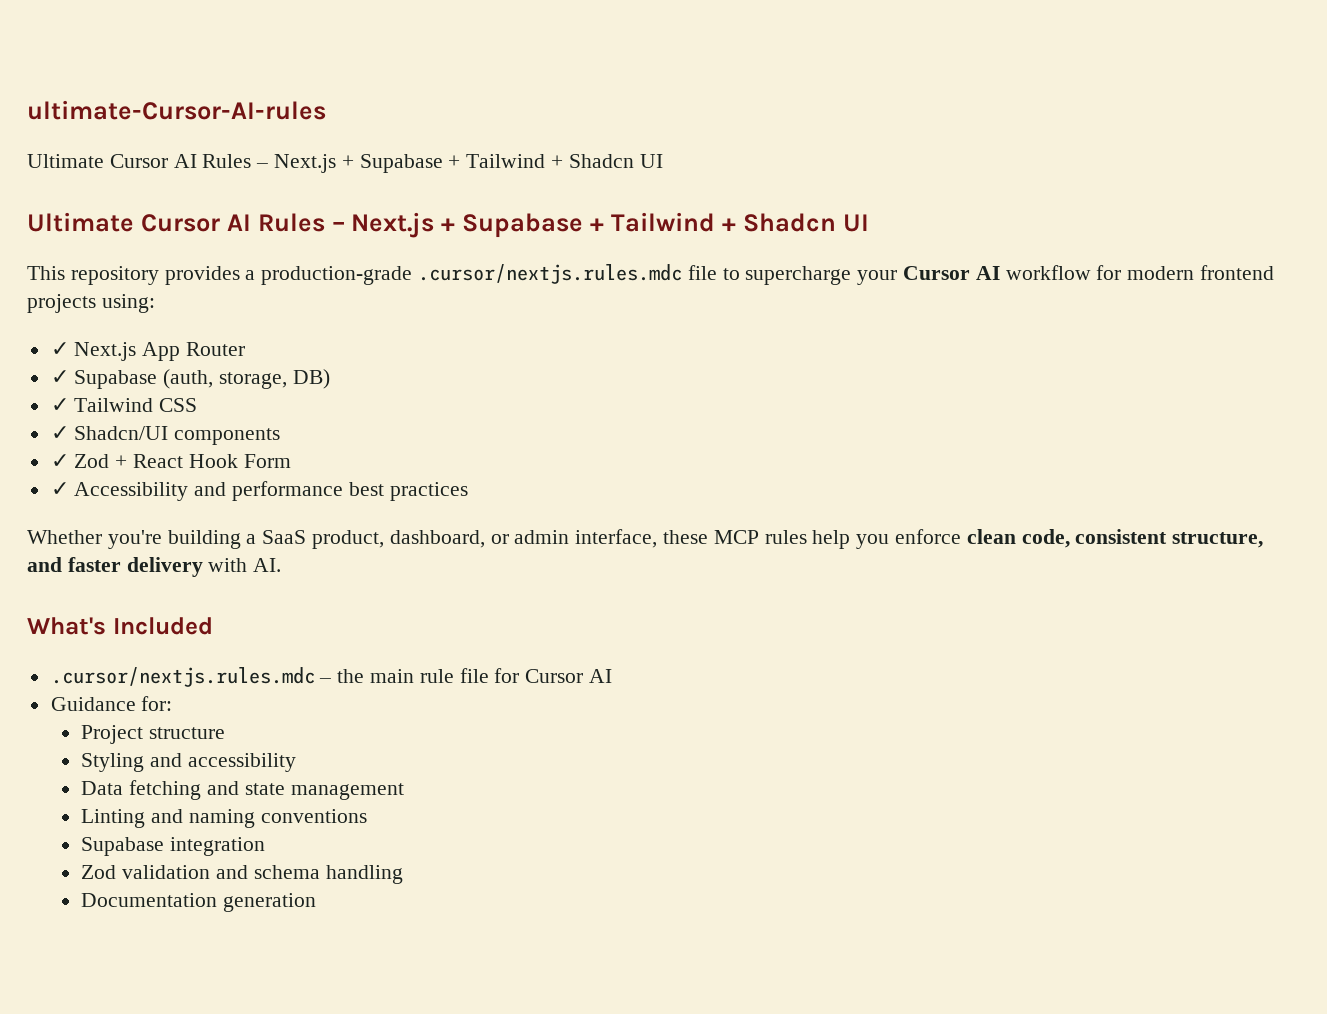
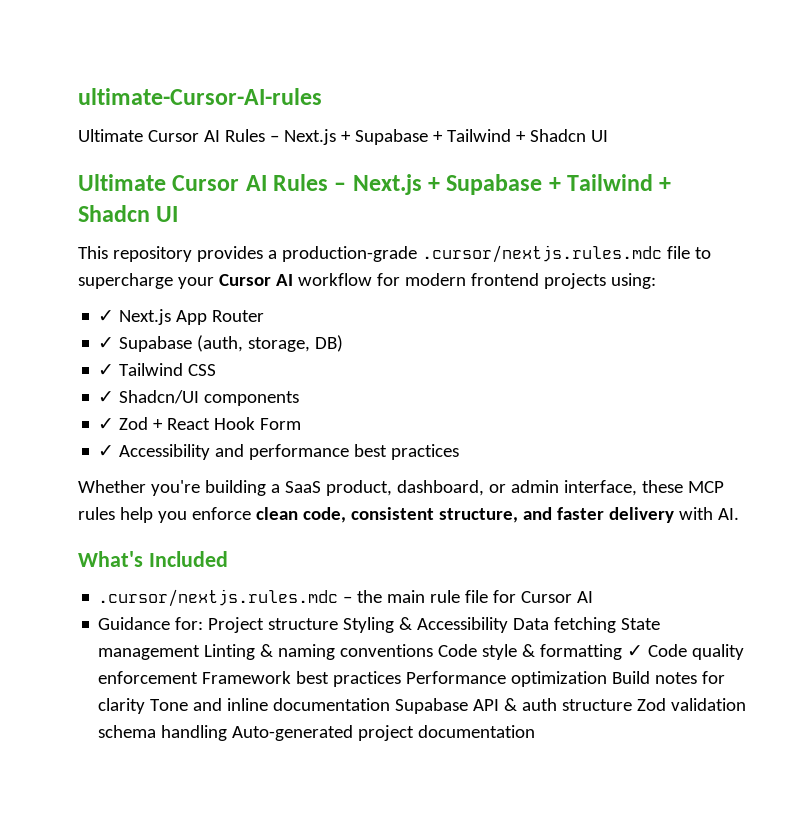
(173, 703) // -> (204, 623) none
[81,753,296,772] [81,780,285,800] // Styling and accessibility // Data fetching and state -> [343,617,661,633] Styling & Accessibility Data fetching State
[81,809,184,828] // Linting and -> [204,644,274,660] Linting &
[81,837,266,856] // Supabase integration // -> [438,644,745,660] [98,671,726,687] [98,698,633,714] Code style & formatting ✓ Code quality enforcement Framework best practices Performance optimization Build notes for clarity Tone and inline documentation Supabase API & auth structure
[215,865,248,879] and -> (747, 704) none
[81,893,317,912] // Documentation generation -> [232,725,536,741] Auto-generated project documentation

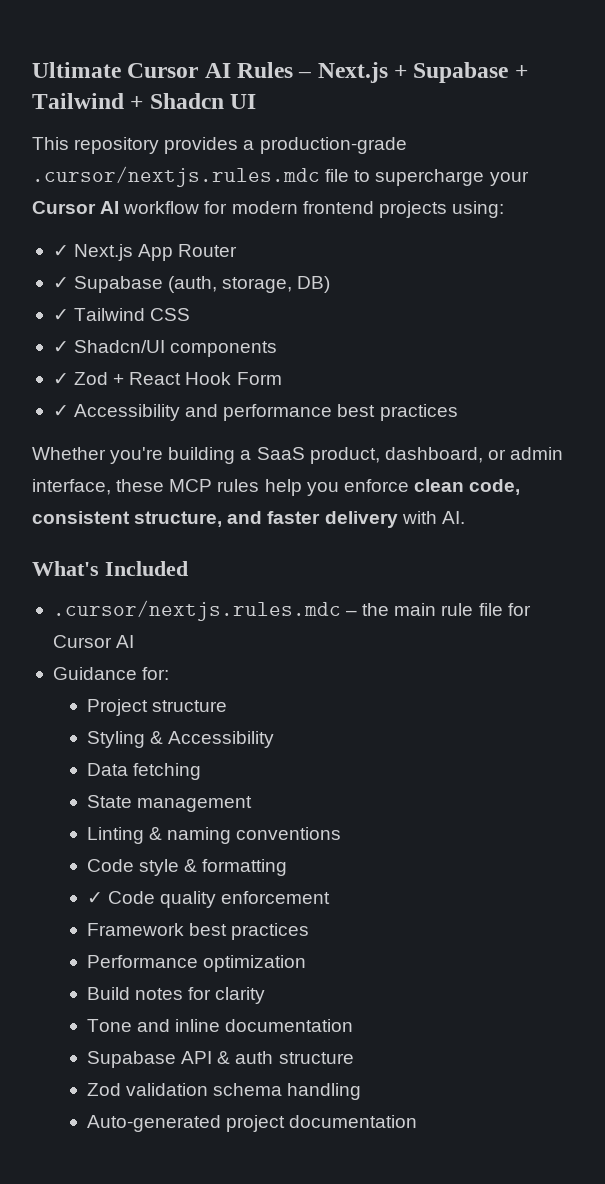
[78,88,322,105] [78,129,608,145] ultimate-Cursor-AI-rules // Ultimate Cursor AI Rules – Next.js + Supabase + Tailwind + Shadcn UI // -> (32, 70) none
(204, 623) none -> (170, 673) //
(339, 624) none -> (228, 706) //
(509, 625) none -> (275, 739) //
(617, 625) none -> (202, 771) //
(201, 652) none -> (253, 804) //
(434, 650) none -> (342, 833) //
(623, 652) none -> (288, 867) //
(199, 677) none -> (331, 897) //
(402, 679) none -> (310, 931) //
(608, 679) none -> (307, 963) //
(146, 706) none -> (266, 995) //
(391, 704) none -> (354, 1025) //
(633, 705) none -> (354, 1058) //
(228, 733) none -> (362, 1091) //

